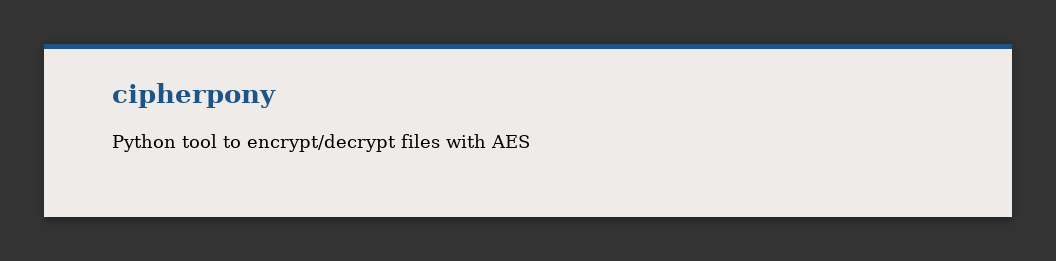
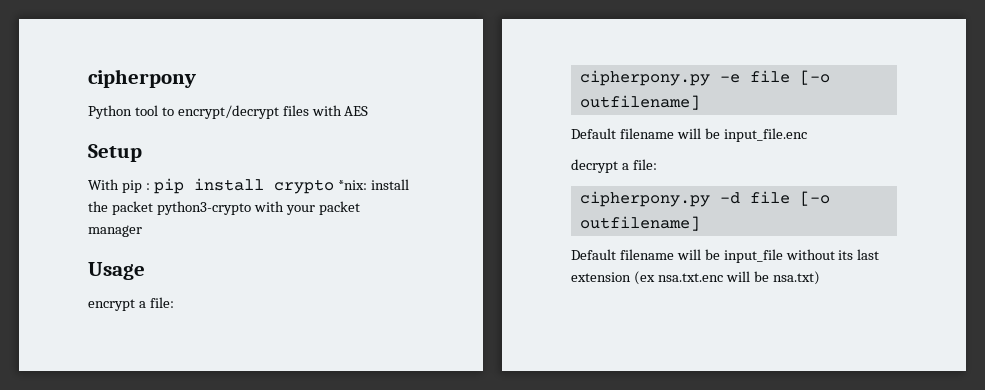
(530, 141) none -> [88,144,142,162] [88,178,409,194] [88,201,360,215] [88,225,142,237] [88,262,145,280] [88,297,174,311] [579,70,830,86] [579,95,700,110] [571,128,807,142] [571,159,657,173] [579,191,830,207] [579,216,700,231] [571,249,880,263] [571,271,820,285] // Setup // With pip : pip install crypto *nix: install the packet python3-crypto with your packet manager // Usage // encrypt a file: // cipherpony.py -e file [-o outfilename] // Default filename will be input_file.enc // decrypt a file: // cipherpony.py -d file [-o outfilename] // Default filename will be input_file without its last extension (ex nsa.txt.enc will be nsa.txt)

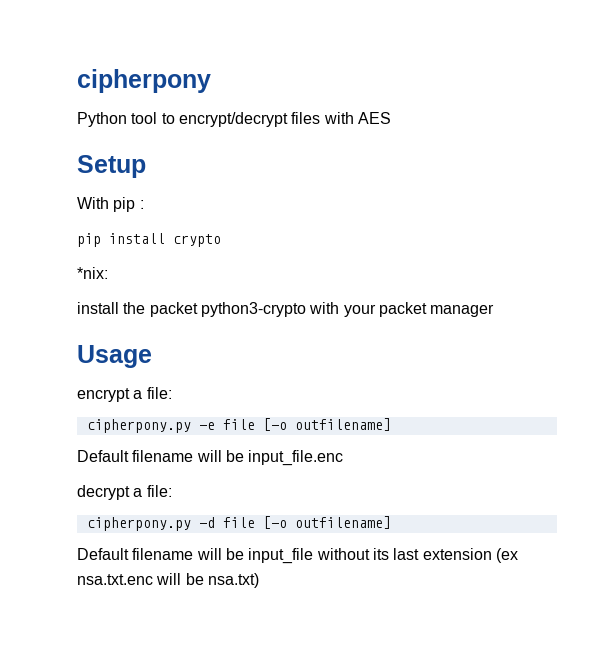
(150, 186) none -> (144, 204) //
(334, 186) none -> (221, 240) //
(367, 185) none -> (108, 273) //

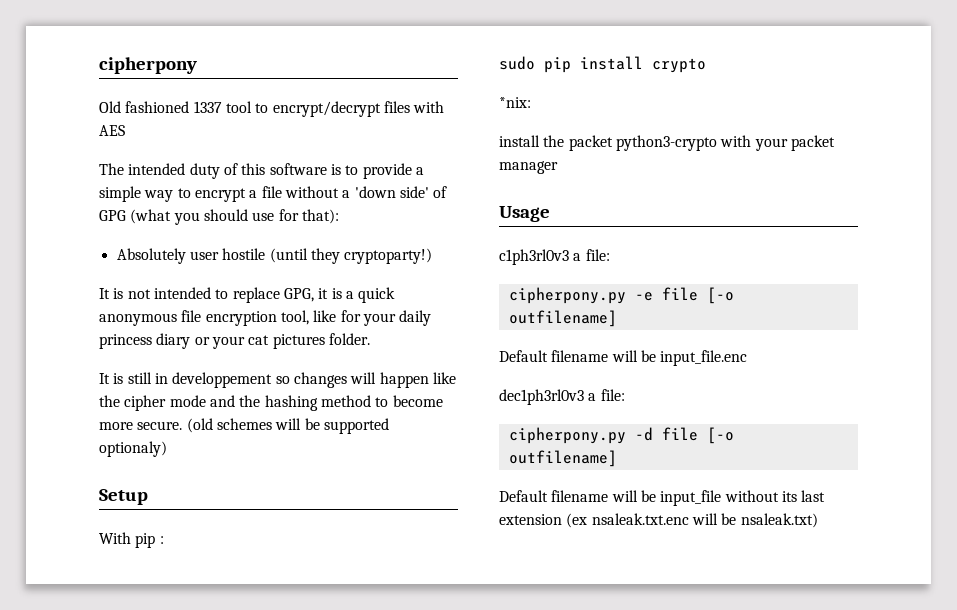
[77,112,127,127] Python -> [99,101,222,113] Old fashioned 1337
(391, 118) none -> [99,163,424,179] [99,186,448,202] [99,209,339,225] [116,248,433,264] [99,287,396,303] [99,310,432,326] [99,333,370,349] [99,372,456,388] [99,395,443,411] [99,418,389,434] [99,441,167,457] // The intended duty of this software is to provide a simple way to encrypt a file without a 'down side' of GPG (what you should use for that): // Absolutely user hostile (until they cryptoparty!) // It is not intended to replace GPG, it is a quick anonymous file encryption tool, like for your daily princess diary or your cat pictures folder. // It is still in developpement so changes will happen like the cipher mode and the hashing method to become more secure. (old schemes will be supported optionaly)
(144, 204) none -> [499,56,535,70] sudo
[77,388,130,402] encrypt -> [499,249,569,265] c1ph3rl0v3
[77,485,130,500] decrypt -> [499,389,584,405] dec1ph3rl0v3
[77,573,259,588] nsa.txt.enc will be nsa.txt) -> [591,513,818,528] nsaleak.txt.enc will be nsaleak.txt)

